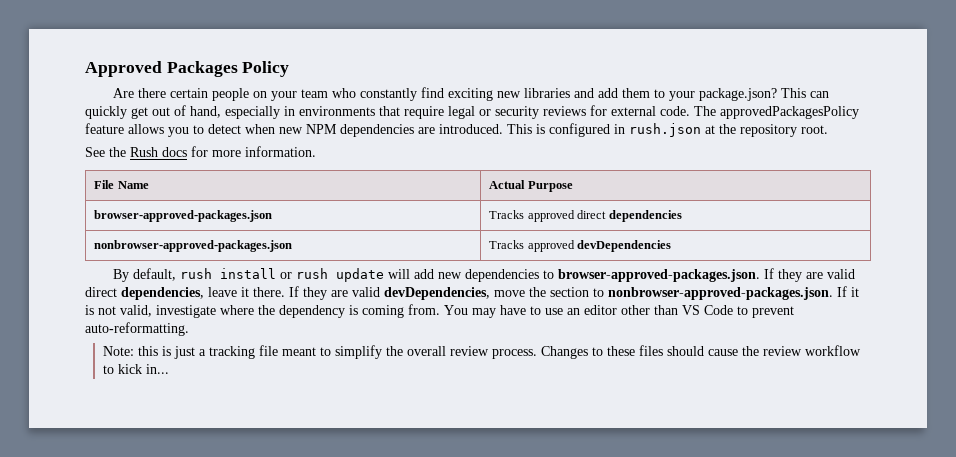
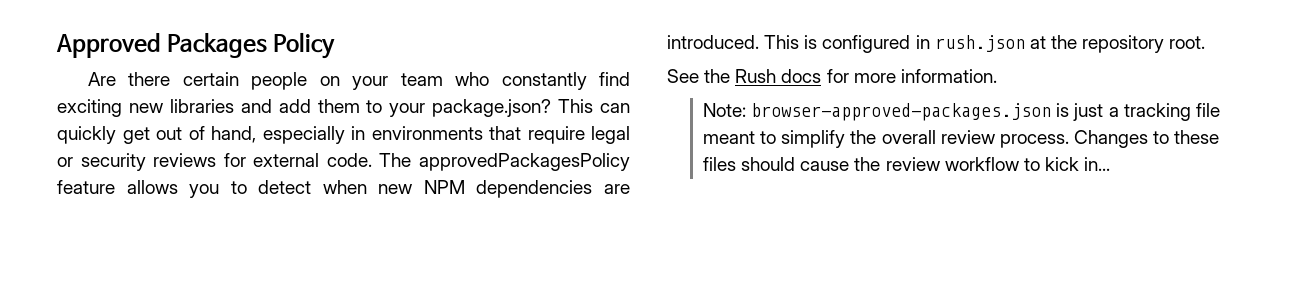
[94,180,149,189] [489,180,573,192] [94,210,273,222] [489,210,682,222] [94,240,293,252] [489,240,672,252] [113,268,856,282] [85,286,859,300] [85,304,794,318] [85,322,189,336] // File Name | Actual Purpose // browser-approved-packages.json | Tracks approved direct dependencies // nonbrowser-approved-packages.json | Tracks approved devDependencies // By default, rush install or rush update will add new dependencies to browser-approved-packages.json. If they are valid direct dependencies, leave it there. If they are valid devDependencies, move the section to nonbrowser-approved-packages.json. If it is not valid, investigate where the dependency is coming from. You may have to use an editor other than VS Code to prevent auto-reformatting. -> (997, 76) none
[137,346,158,356] this -> [751,103,1052,121] browser-approved-packages.json

